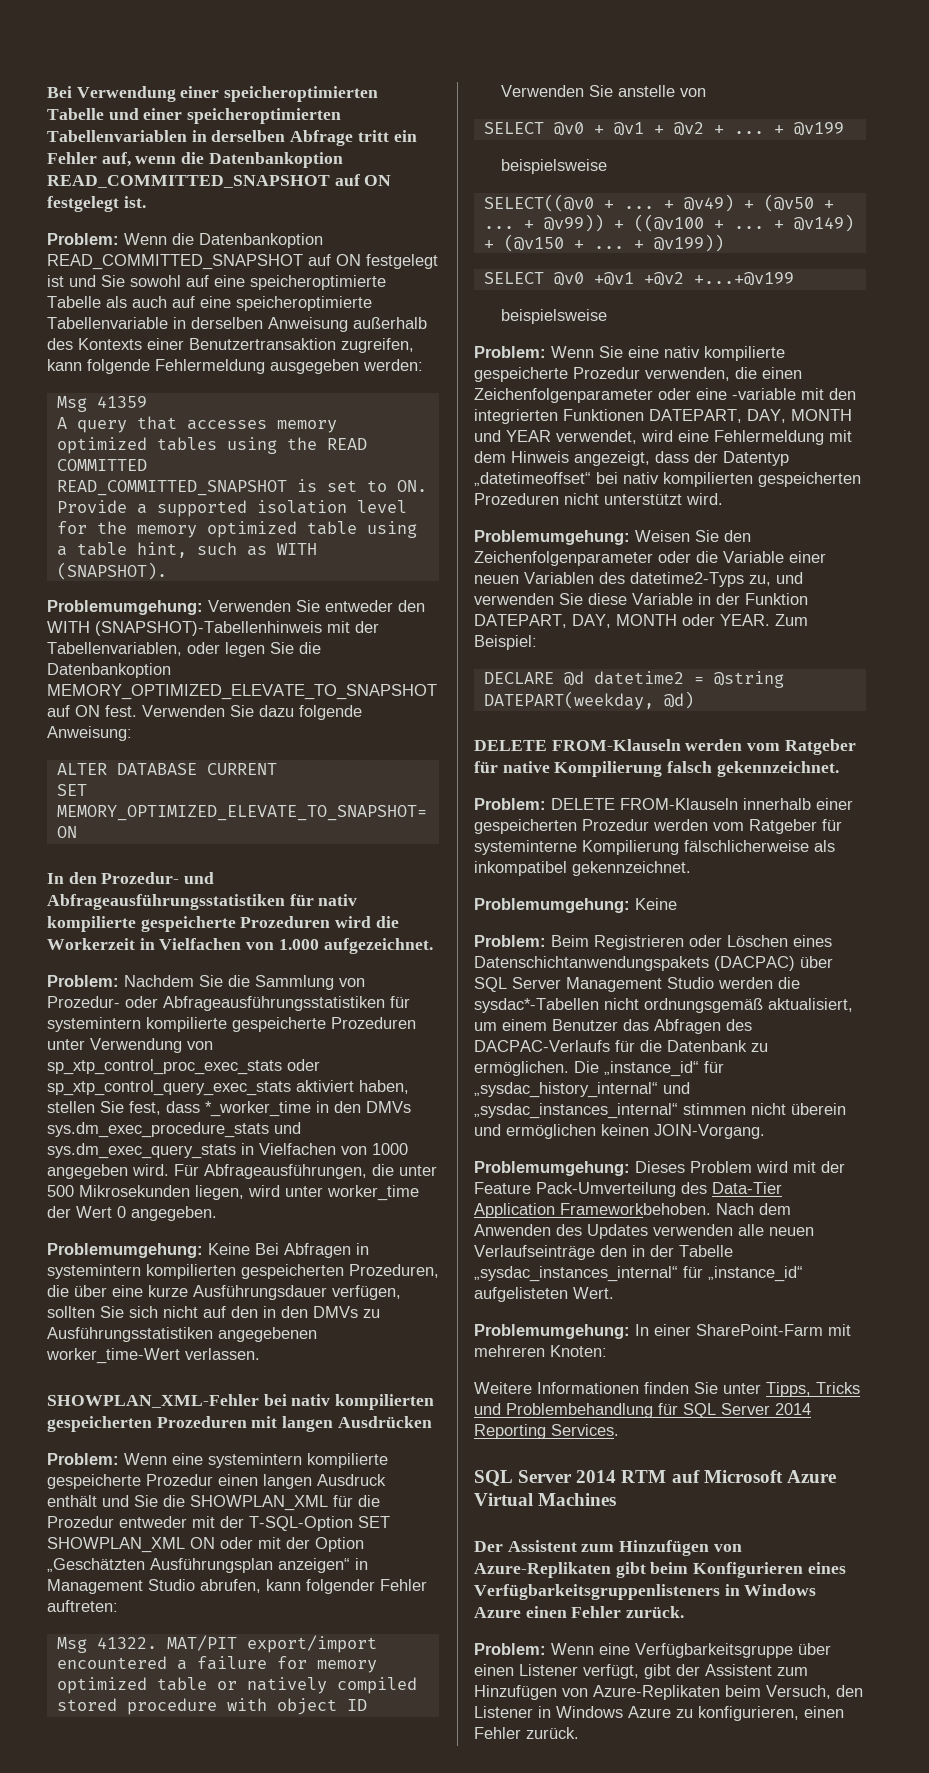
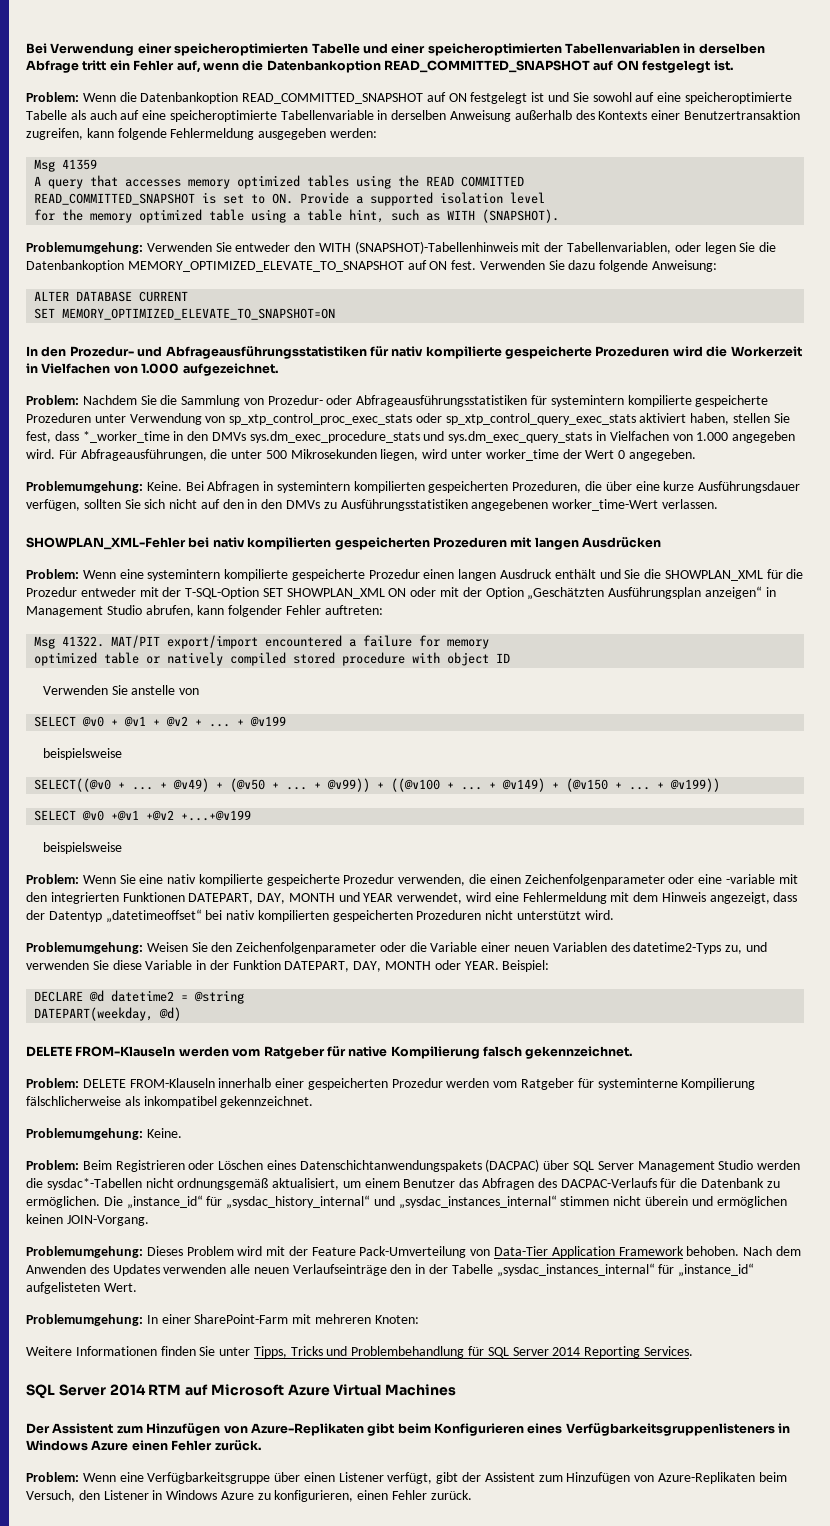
[372,1143,408,1155] 1000 -> [696,432,729,441] 1.000
[208,1243,250,1255] Keine -> [146,481,182,491] Keine.
[775,614,808,626] Zum -> (499, 965) none
[635,898,677,910] Keine -> [146,1128,182,1138] Keine.
[681,1182,707,1194] des -> [470,1249,491,1256] von
[560,1203,711,1215] Frameworkbehoben. -> [618,1246,740,1256] Framework behoben.

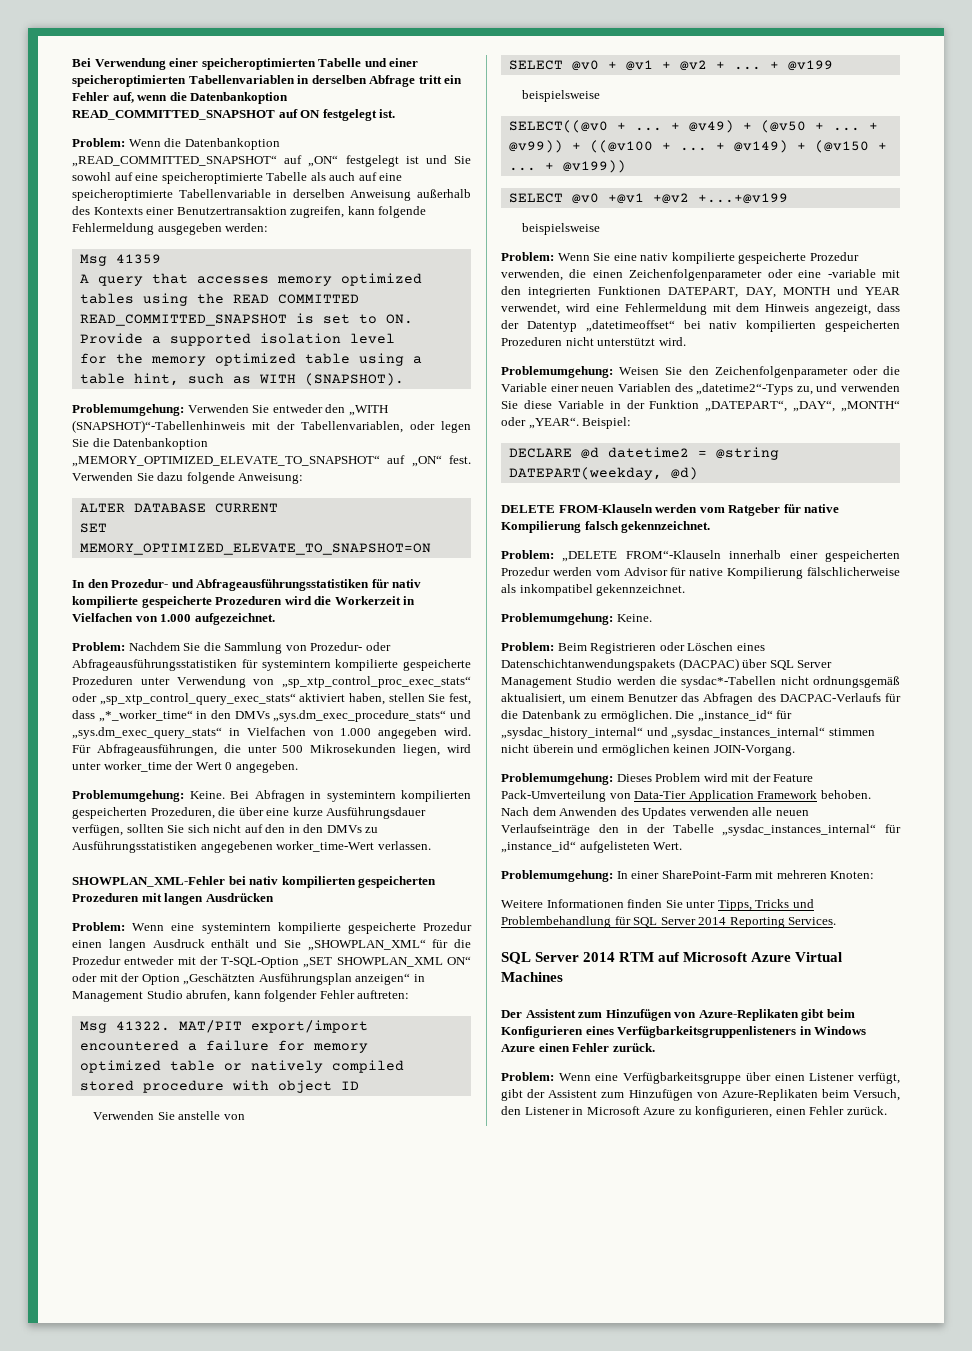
[242,92,467,104] READ_COMMITTED_SNAPSHOT auf ON -> [72,155,339,167] „READ_COMMITTED_SNAPSHOT“ auf „ON“
[318,241,518,254] WITH (SNAPSHOT)-Tabellenhinweis -> [348,405,388,416] [72,420,245,433] „WITH (SNAPSHOT)“-Tabellenhinweis
[127,260,448,272] MEMORY_OPTIMIZED_ELEVATE_TO_SNAPSHOT auf ON -> [72,455,442,467] „MEMORY_OPTIMIZED_ELEVATE_TO_SNAPSHOT“ auf „ON“
[229,413,636,425] sp_xtp_control_proc_exec_stats oder sp_xtp_control_query_exec_stats -> [282,676,471,688] [72,693,296,705] „sp_xtp_control_proc_exec_stats“ oder „sp_xtp_control_query_exec_stats“
[82,431,593,443] *_worker_time in den DMVs sys.dm_exec_procedure_stats und sys.dm_exec_query_stats -> [98,710,471,722] [72,727,222,739] „*_worker_time“ in den DMVs „sys.dm_exec_procedure_stats“ und „sys.dm_exec_query_stats“
[644,569,763,581] die SHOWPLAN_XML -> [307,939,426,951] „SHOWPLAN_XML“
[262,588,407,599] SET SHOWPLAN_XML ON -> [303,956,471,968] „SET SHOWPLAN_XML ON“
[633,942,722,954] datetime2-Typs -> [696,383,794,395] „datetime2“-Typs
[284,960,499,972] DATEPART, DAY, MONTH oder YEAR. -> [705,400,900,412] [501,417,579,429] „DATEPART“, „DAY“, „MONTH“ oder „YEAR“.
[82,1078,215,1088] DELETE FROM-Klauseln -> [562,550,721,562] „DELETE FROM“-Klauseln
[521,1078,678,1090] Ratgeber für systeminterne -> [623,567,724,576] Advisor für native
[166,1490,218,1500] Windows -> [586,1106,640,1115] Microsoft

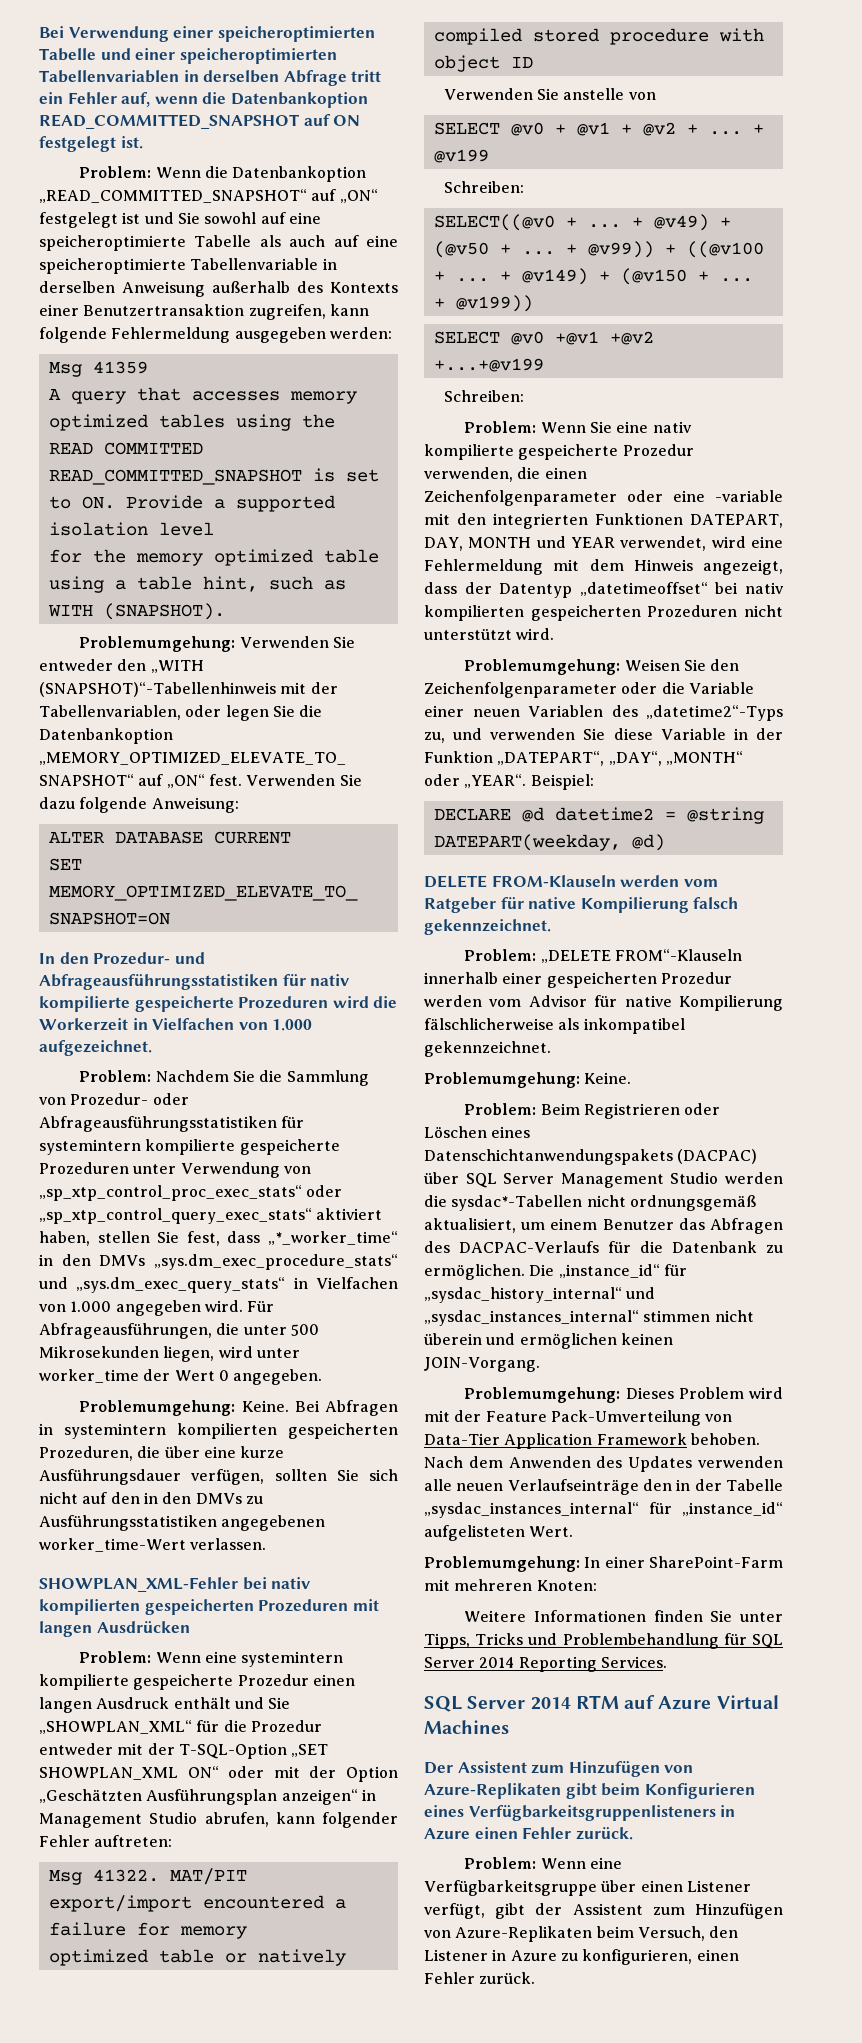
[522,90,601,102] beispielsweise -> [443,181,524,193] Schreiben:
[522,223,601,235] beispielsweise -> [443,390,524,402] Schreiben:
[683,952,748,962] Microsoft -> (656, 1702) none
[814,1026,867,1035] Windows -> (736, 1811) none
[586,1106,640,1115] Microsoft -> (507, 1955) none

